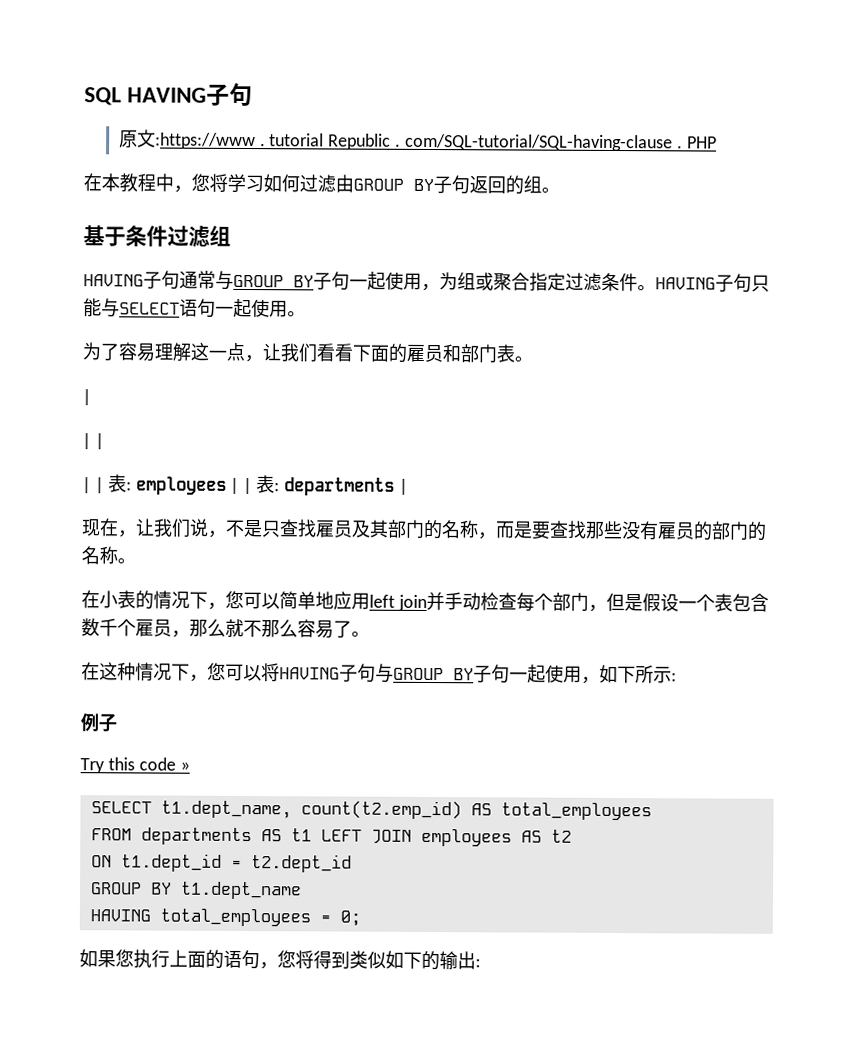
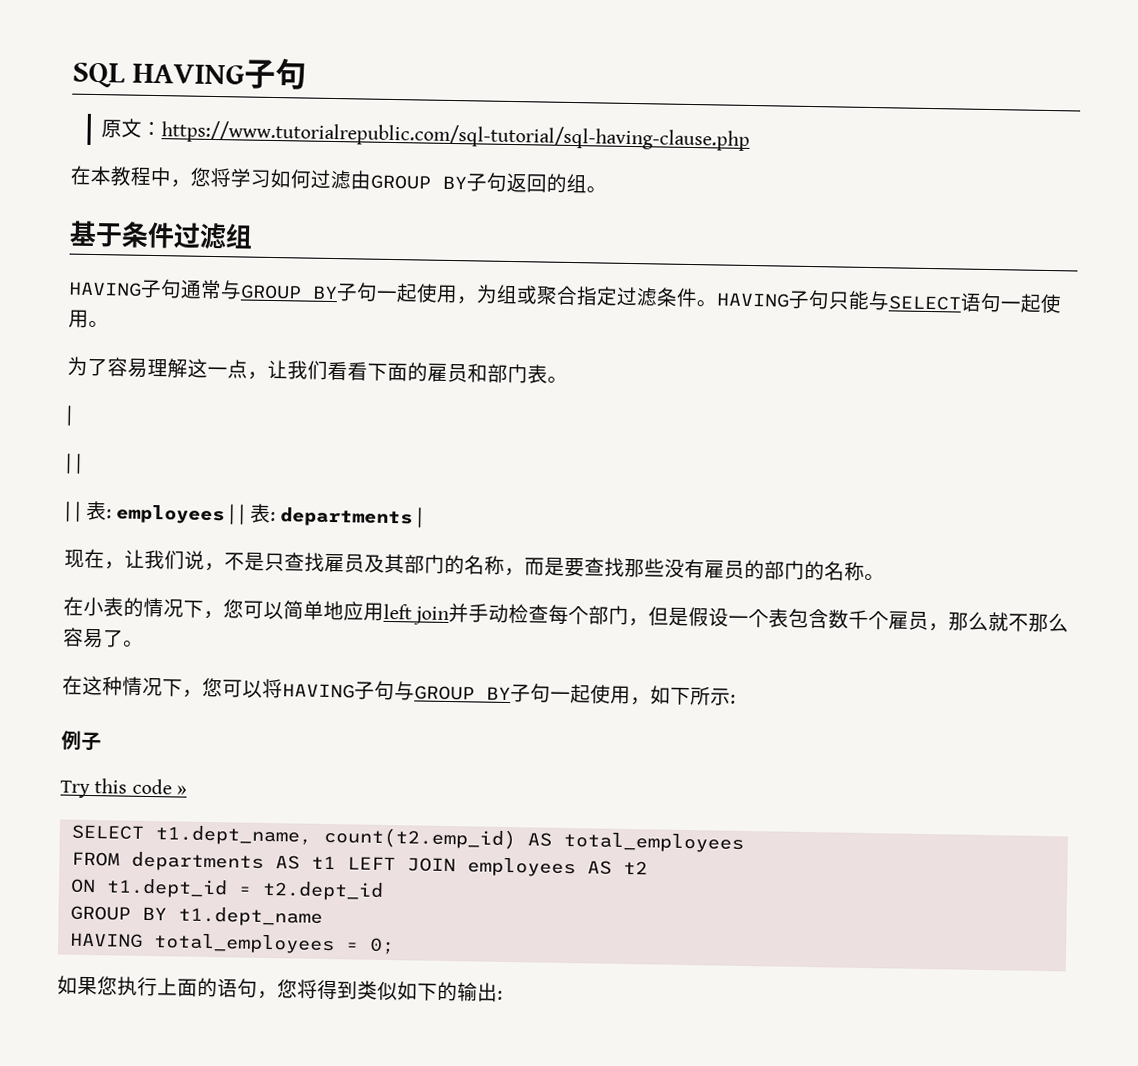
[154,132,717,152] :https://www . tutorial Republic . com/SQL-tutorial/SQL-having-clause . PHP -> [140,120,750,151] ：https://www.tutorialrepublic.com/sql-tutorial/sql-having-clause.php

